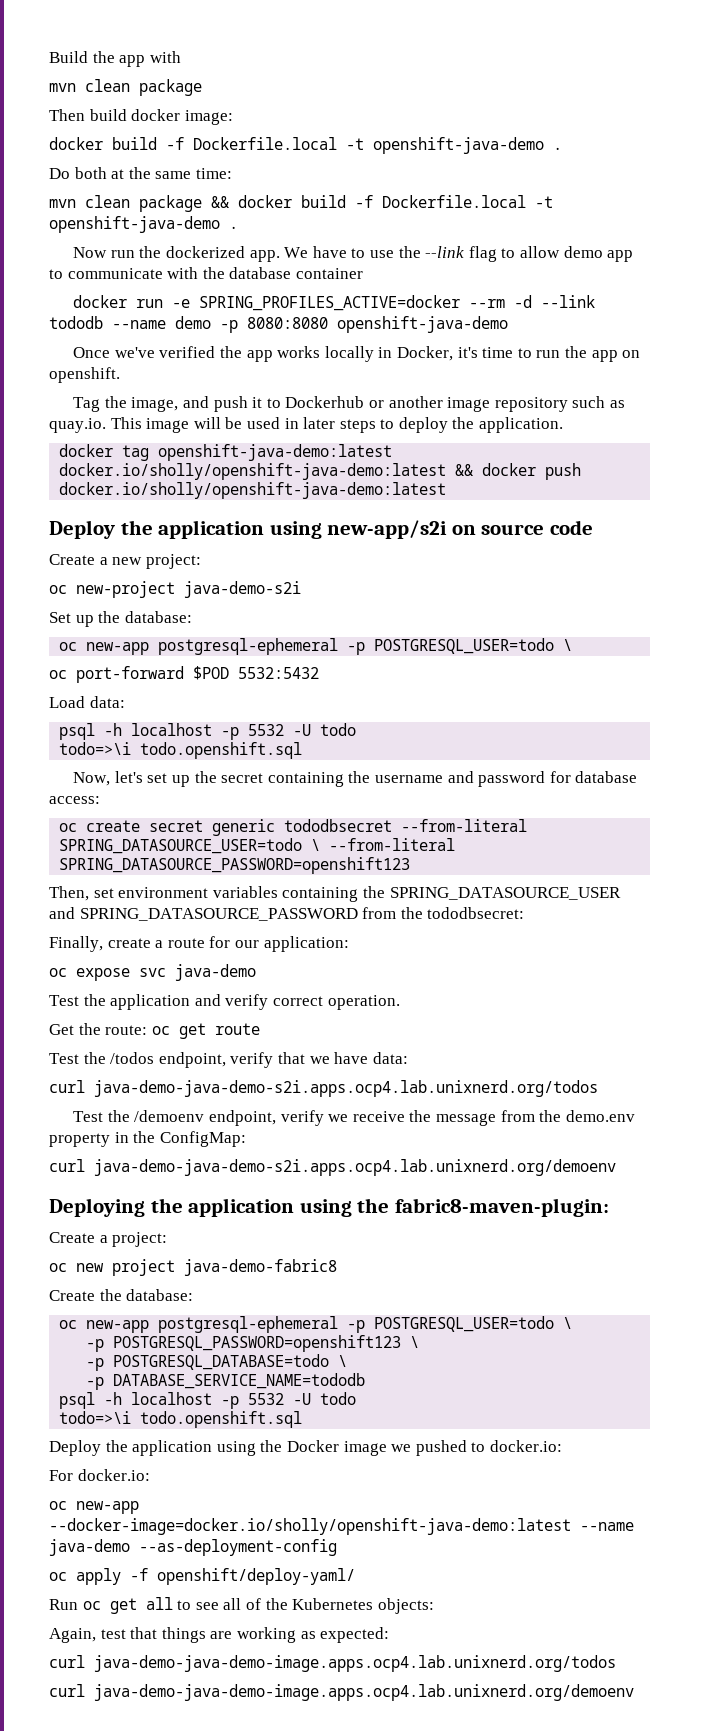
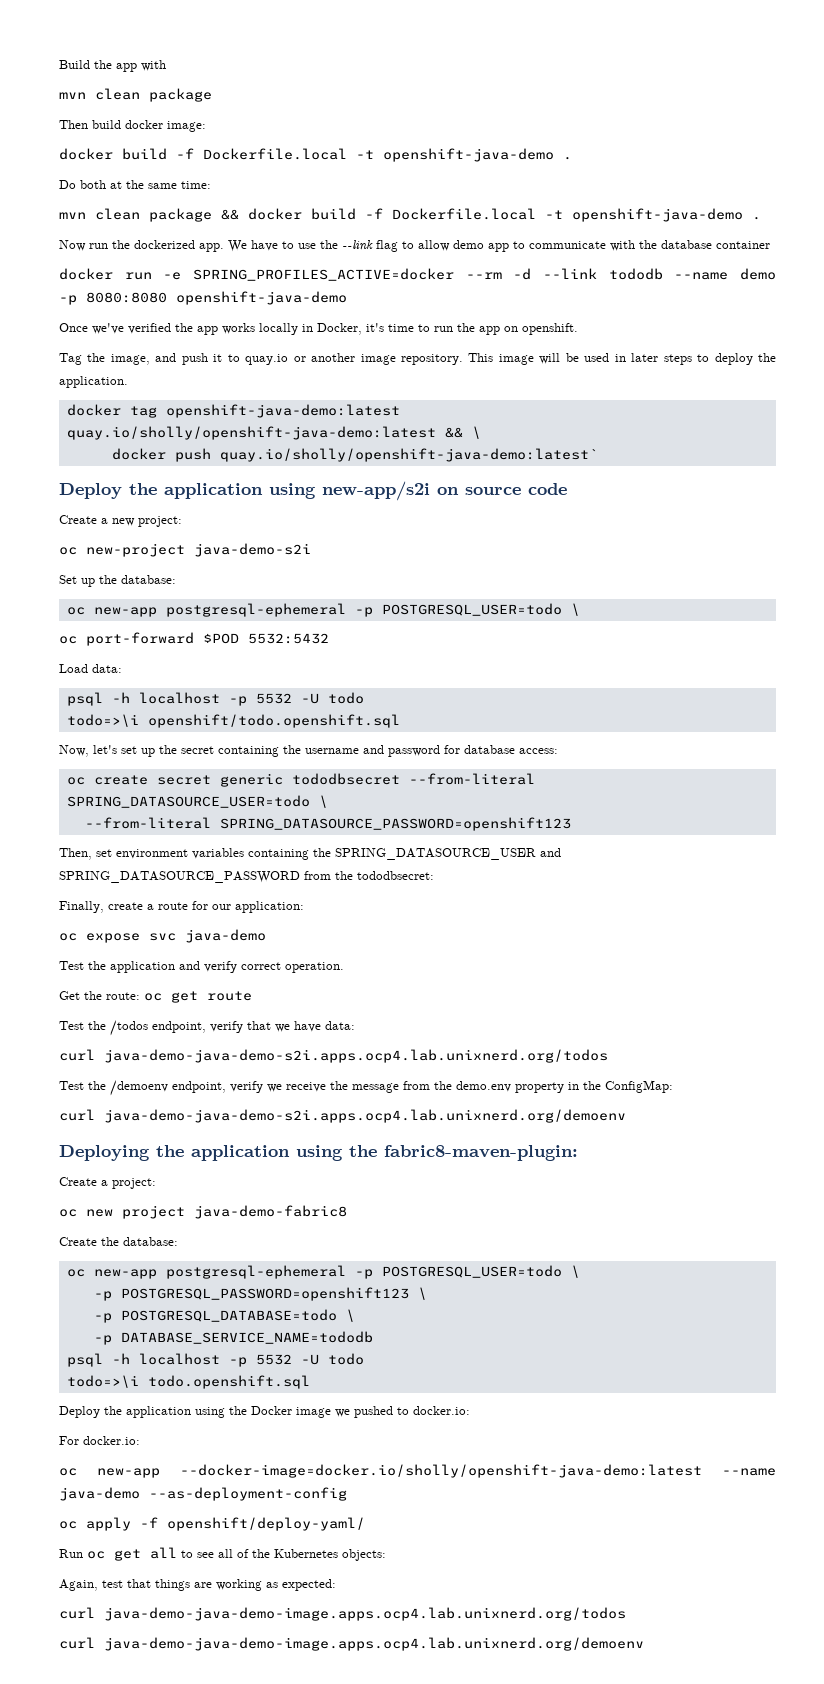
[285,396,365,408] Dockerhub -> [245,354,289,365] quay.io
[494,396,625,412] [49,418,106,433] repository such as quay.io. -> [401,354,463,365] repository.
[59,463,474,480] docker.io/sholly/openshift-java-demo:latest && -> [66,426,481,440] quay.io/sholly/openshift-java-demo:latest && \ //
[59,482,447,499] docker.io/sholly/openshift-java-demo:latest -> [219,448,598,462] quay.io/sholly/openshift-java-demo:latest`
[140,742,303,759] todo.openshift.sql -> [147,714,400,728] openshift/todo.openshift.sql
(321, 845) none -> (328, 801) //

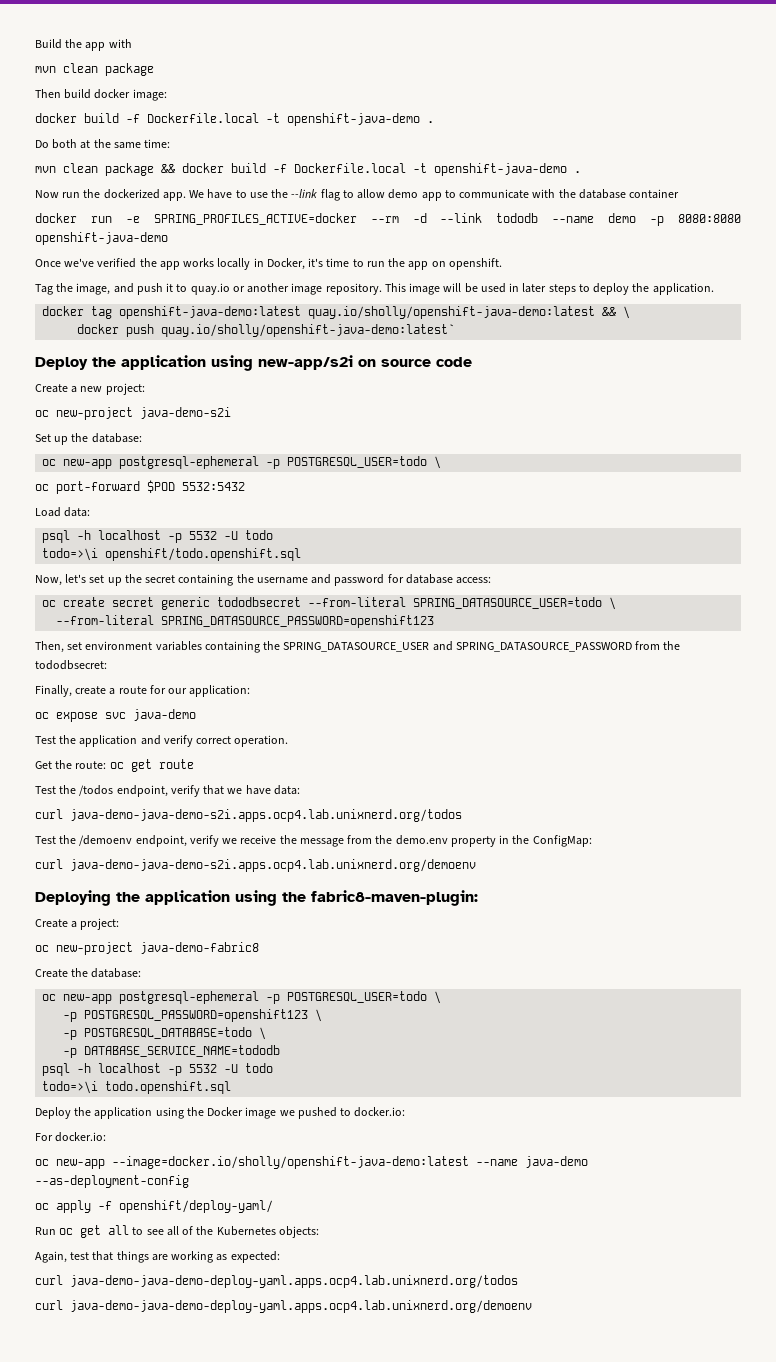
[86,1205,185,1219] new project -> [56,942,133,955] new-project
[180,1464,702,1478] --docker-image=docker.io/sholly/openshift-java-demo:latest -> [112,1156,469,1169] --image=docker.io/sholly/openshift-java-demo:latest
[104,1607,626,1621] [59,1637,644,1651] java-demo-java-demo-image.apps.ocp4.lab.unixnerd.org/todos // curl java-demo-java-demo-image.apps.ocp4.lab.unixnerd.org/demoenv -> [70,1275,518,1288] [35,1300,532,1313] java-demo-java-demo-deploy-yaml.apps.ocp4.lab.unixnerd.org/todos // curl java-demo-java-demo-deploy-yaml.apps.ocp4.lab.unixnerd.org/demoenv

